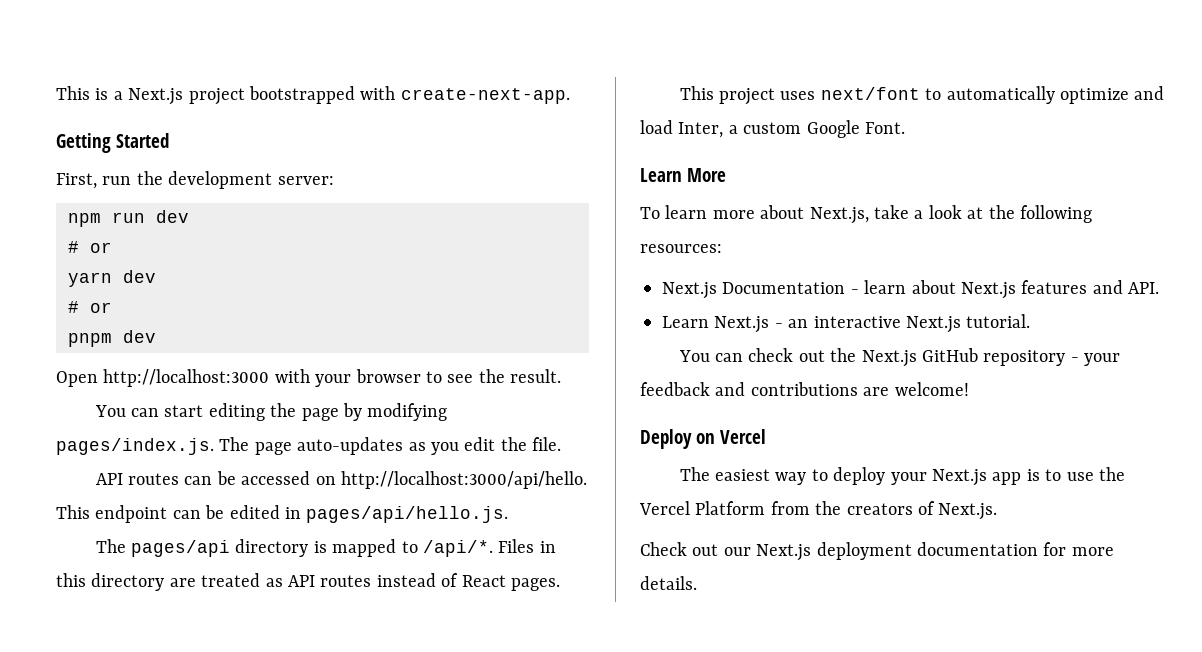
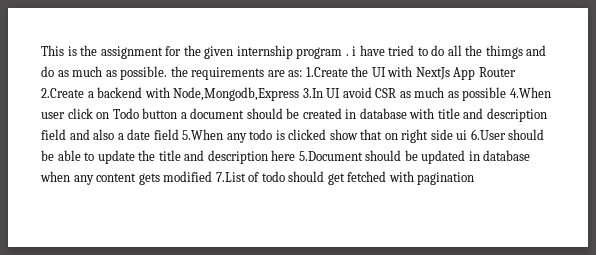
[113,86,570,105] [56,133,169,153] [56,171,334,189] [68,210,189,227] [68,241,112,253] [68,270,156,287] [68,301,112,313] [68,330,156,347] [56,369,562,387] [94,403,448,421] [56,437,562,455] [95,471,587,489] [56,505,509,523] [95,539,556,557] [56,573,560,591] [679,86,1165,105] [640,120,905,138] [640,168,726,182] [640,205,1092,224] [640,244,722,253] [662,280,1160,299] [662,314,1031,333] [678,348,1121,367] [640,382,969,396] [640,429,766,449] [679,467,1125,486] [639,501,998,520] [640,542,1114,561] [640,576,697,590] a Next.js project bootstrapped with create-next-app. // Getting Started // First, run the development server: // npm run dev // # or // yarn dev // # or // pnpm dev // Open http://localhost:3000 with your browser to see the result. // You can start editing the page by modifying pages/index.js. The page auto-updates as you edit the file. // API routes can be accessed on http://localhost:3000/api/hello. This endpoint can be edited in pages/api/hello.js. // The pages/api directory is mapped to /api/*. Files in this directory are treated as API routes instead of React pages. // This project uses next/font to automatically optimize and load Inter, a custom Google Font. // Learn More // To learn more about Next.js, take a look at the following resources: // Next.js Documentation - learn about Next.js features and API. // Learn Next.js - an interactive Next.js tutorial. // You can check out the Next.js GitHub repository - your feedback and contributions are welcome! // Deploy on Vercel // The easiest way to deploy your Next.js app is to use the Vercel Platform from the creators of Next.js. // Check out our Next.js deployment documentation for more details. -> [80,45,547,59] [41,66,516,80] [41,87,551,101] [41,108,547,122] [41,129,545,143] [41,150,531,164] [40,171,475,185] the assignment for the given internship program . i have tried to do all the thimgs and do as much as possible. the requirements are as: 1.Create the UI with NextJs App Router 2.Create a backend with Node,Mongodb,Express 3.In UI avoid CSR as much as possible 4.When user click on Todo button a document should be created in database with title and description field and also a date field 5.When any todo is clicked show that on right side ui 6.User should be able to update the title and description here 5.Document should be updated in database when any content gets modified 7.List of todo should get fetched with pagination

